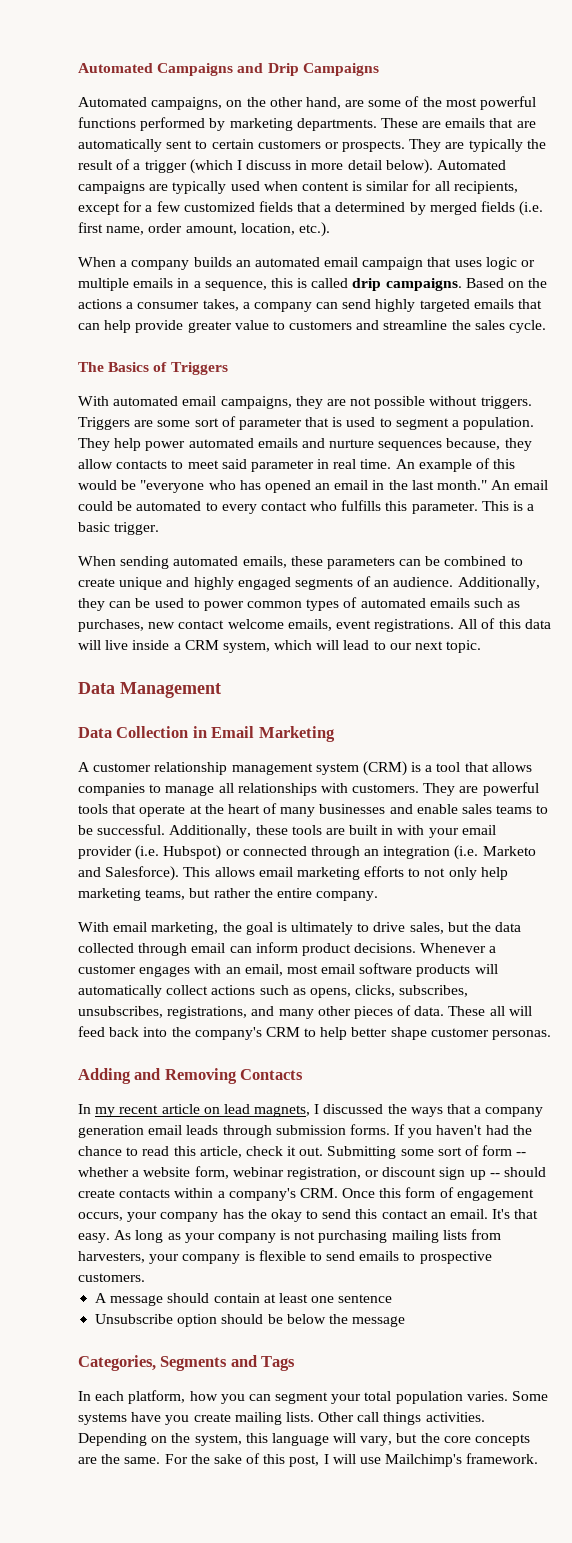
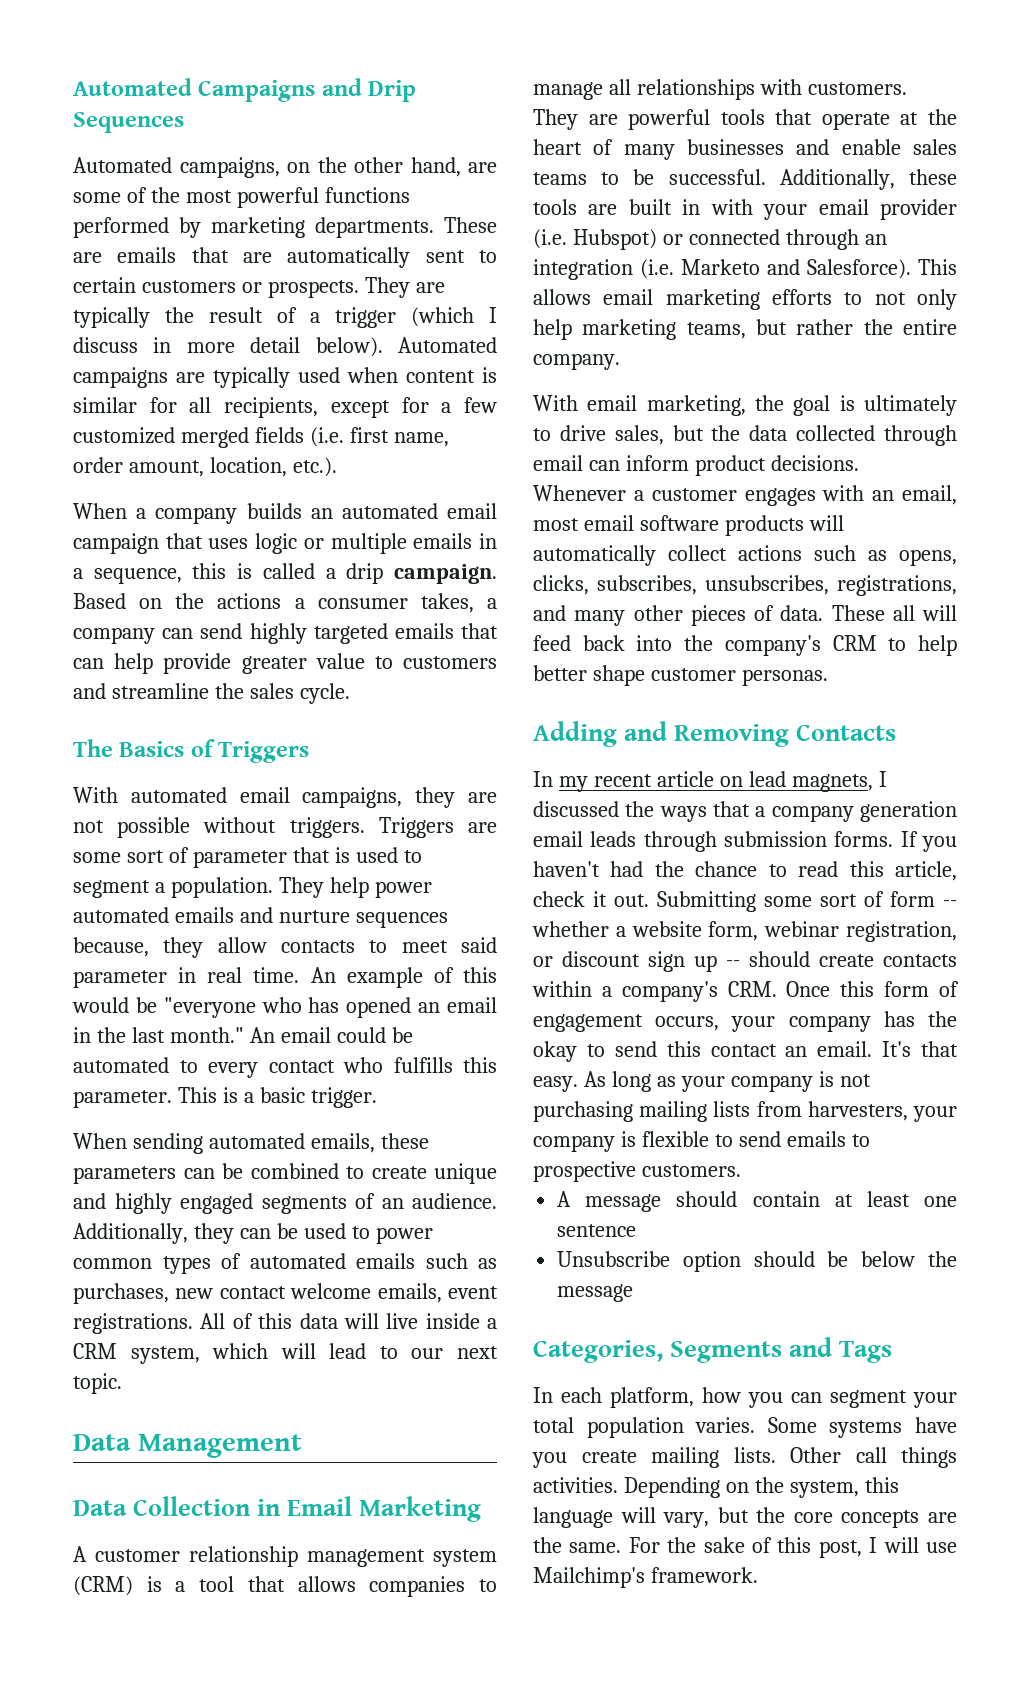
[302,63,379,76] Campaigns -> [73,112,184,133] Sequences
[258,201,426,215] fields that a determined by -> (175, 435) none
[352,278,462,291] drip campaigns. -> [325,563,498,584] a drip campaign.

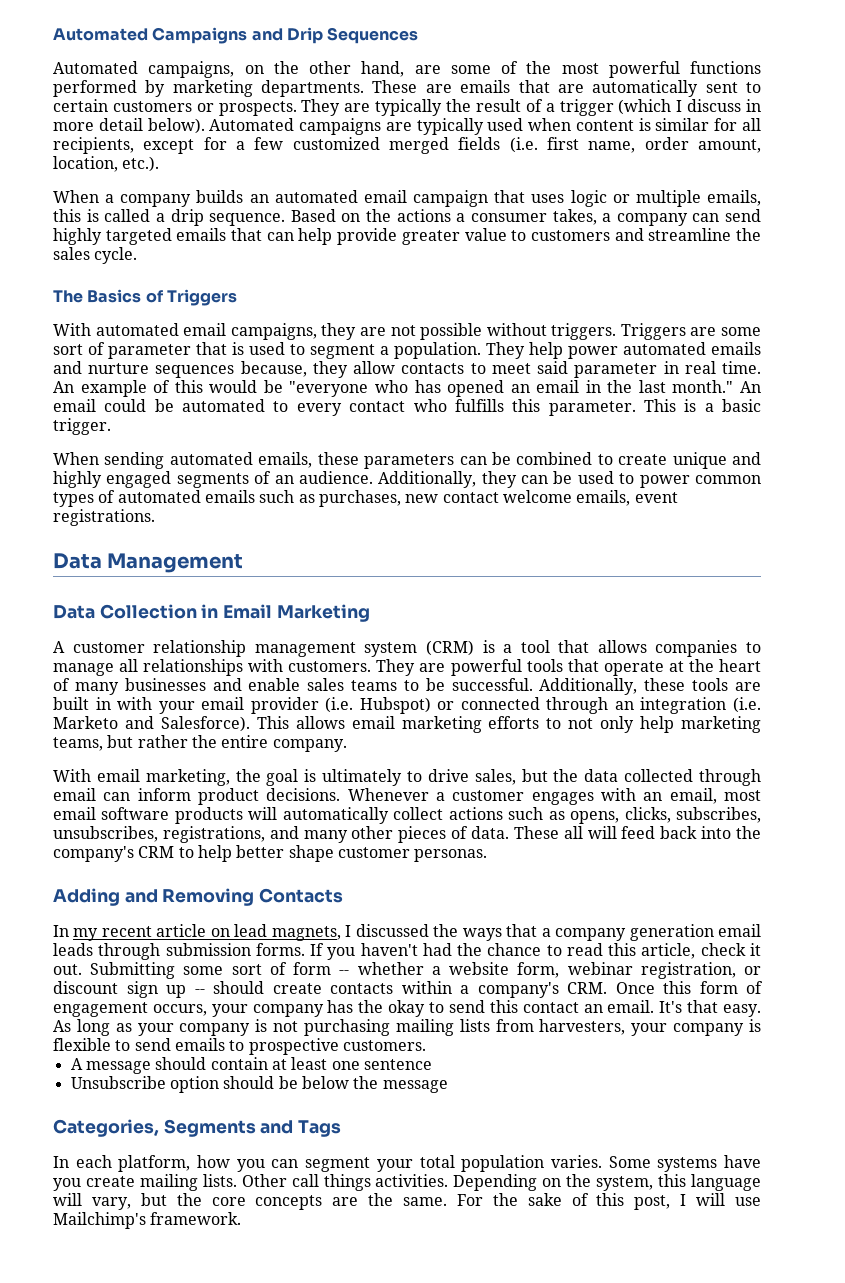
[413,533,498,549] [73,568,182,584] emails in a sequence, -> [707,190,762,206] emails,
[394,564,498,584] campaign. -> [209,213,286,226] sequence.
[200,1313,497,1329] [73,1343,498,1364] [73,1373,122,1394] All of this data will live inside a CRM system, which will lead to our next topic. -> (155, 517) none

